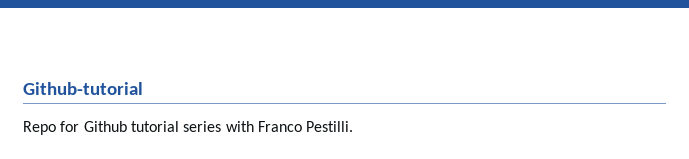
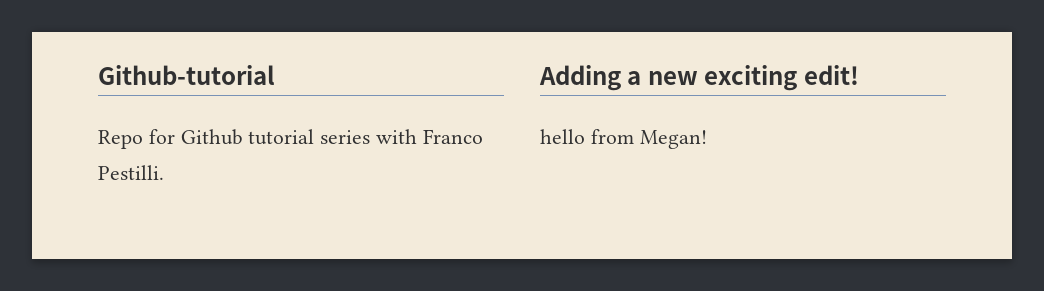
(354, 126) none -> [539,65,859,91] [540,129,707,149] // Adding a new exciting edit! // hello from Megan!

